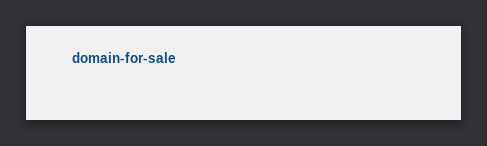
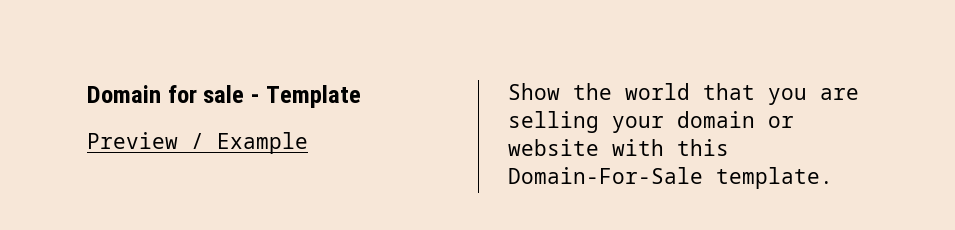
[72,52,176,63] domain-for-sale -> [87,85,362,108] [87,132,308,154] [508,83,859,105] [508,111,794,133] [508,139,729,156] [508,167,833,189] Domain for sale - Template // Preview / Example // Show the world that you are selling your domain or website with this Domain-For-Sale template.

